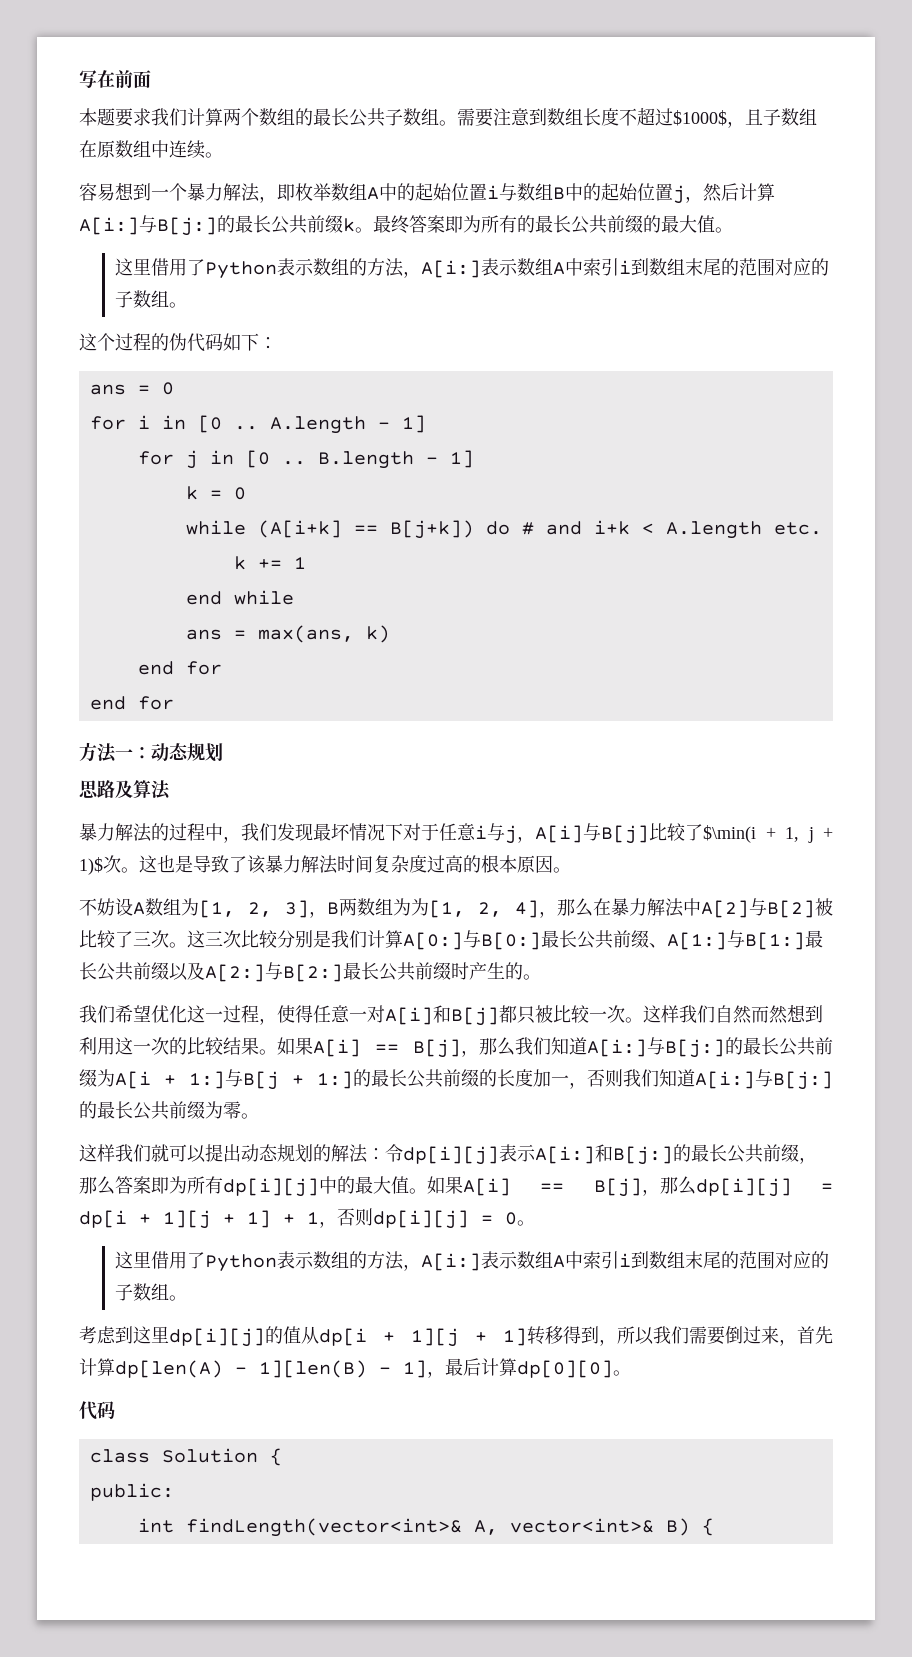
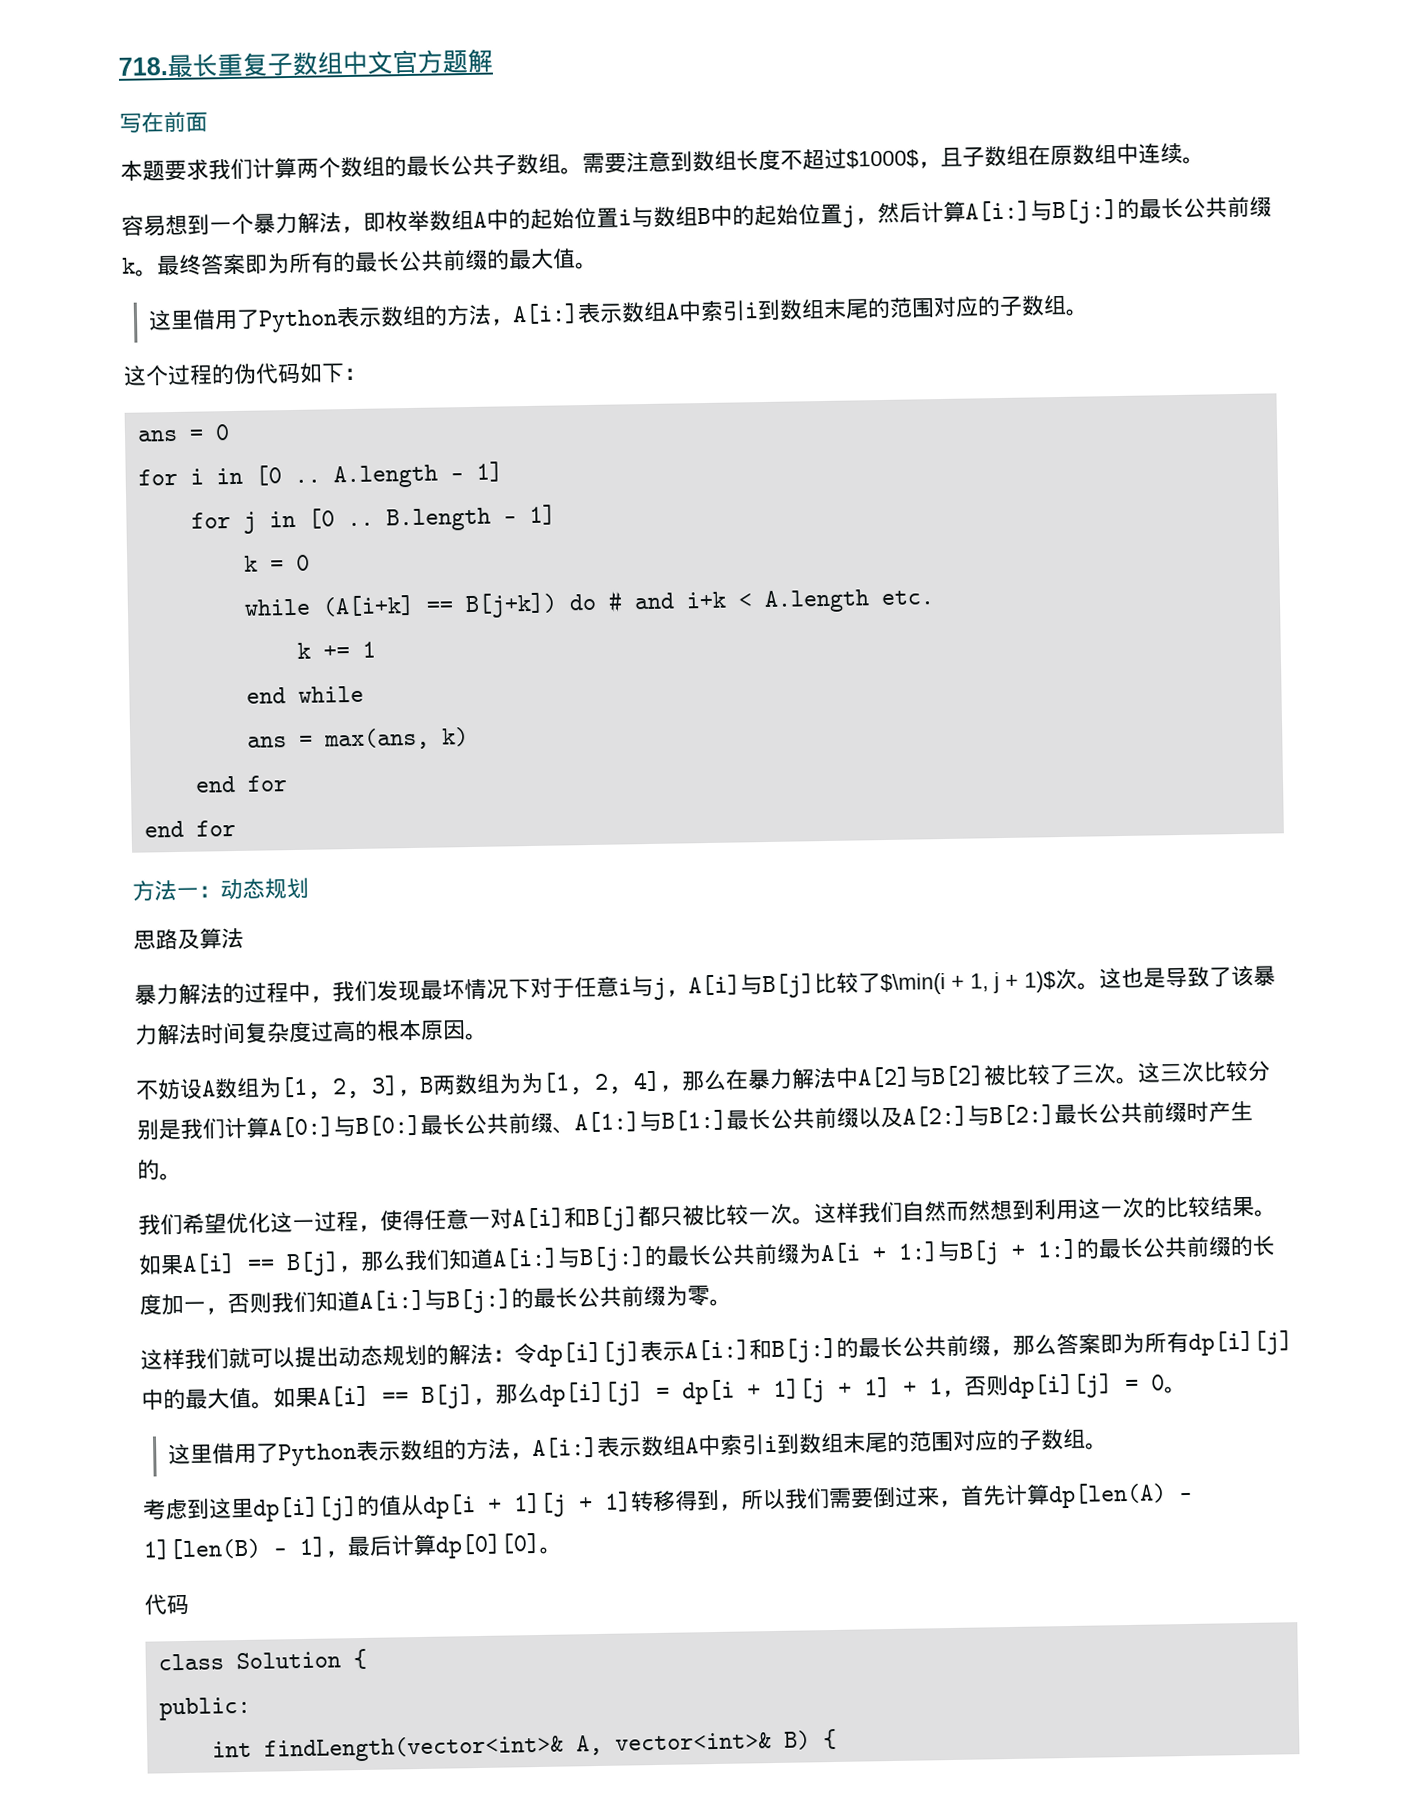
(79, 79) none -> [118,48,493,79] 718.最长重复子数组中文官方题解 //

